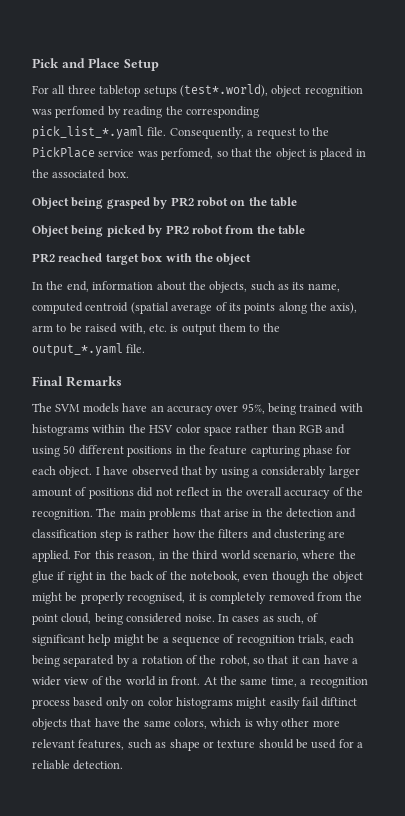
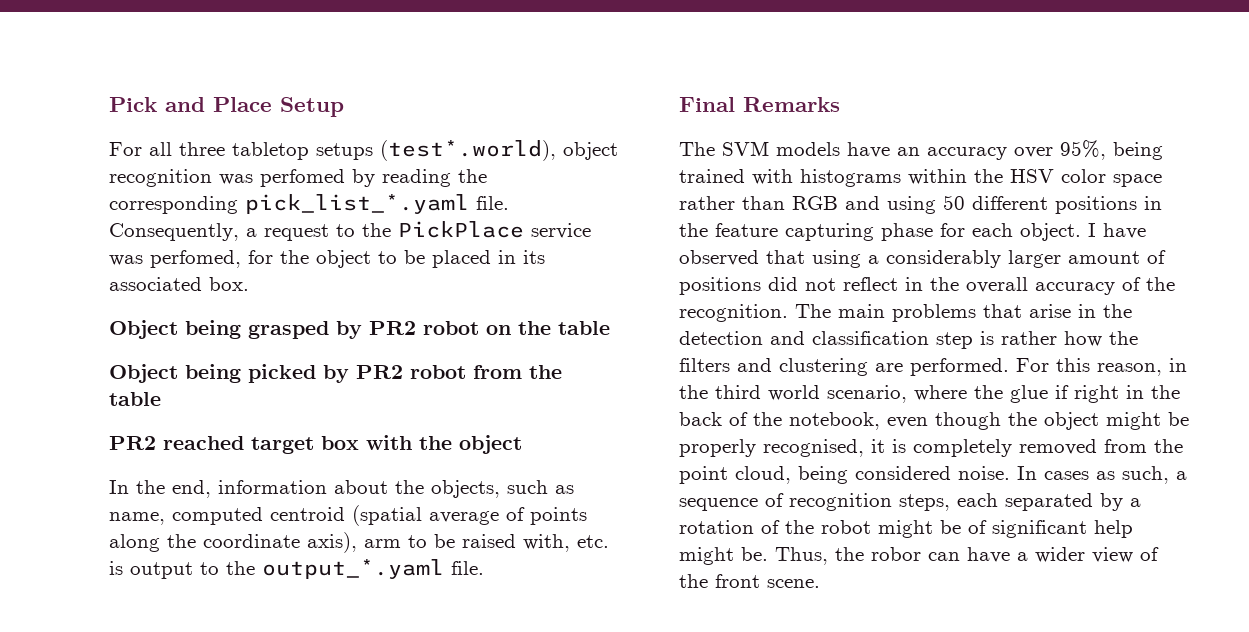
[216,148,317,160] so that the object is -> [248,250,425,268] for the object to be
[32,169,49,178] the -> [523,250,545,264] its
[292,282,305,290] its -> (574, 489) none
[228,303,241,311] its -> (525, 514) none
(327, 306) none -> [203,534,300,548] coordinate
[219,323,246,332] them -> (193, 570) none
[205,466,219,478] by -> (805, 257) none
[32,550,71,562] applied. -> [910,358,1009,376] performed.
[307,613,319,622] [32,634,160,646] of significant help might be -> (1169, 475) none
[298,634,355,645] [32,655,60,667] trials, each being -> [899,493,998,511] steps, each
[219,655,299,666] robot, so that it -> [821,520,1133,538] [679,547,921,565] robot might be of significant help might be. Thus, the robor
[125,676,368,688] [32,697,358,709] [32,718,340,730] [32,739,364,751] [32,760,124,770] world in front. At the same time, a recognition process based only on color histograms might easily fail diftinct objects that have the same colors, which is why other more relevant features, such as shape or texture should be used for a reliable detection. -> [715,574,820,588] front scene.

